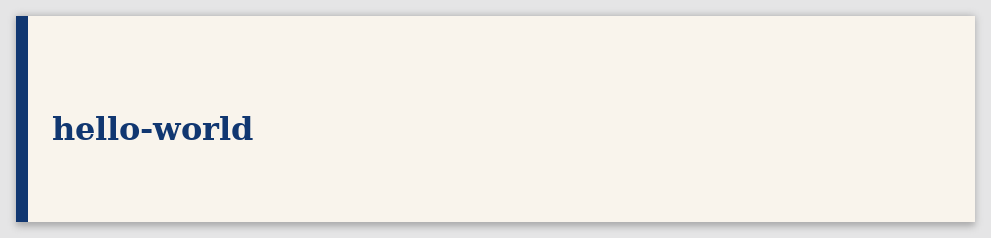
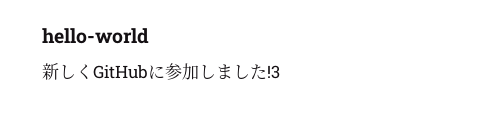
(253, 128) none -> [42,63,280,80] // 新しくGitHubに参加しました!3

